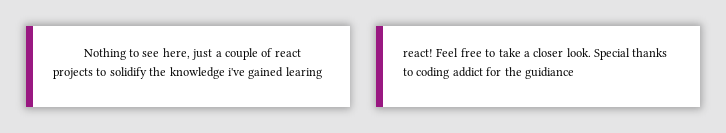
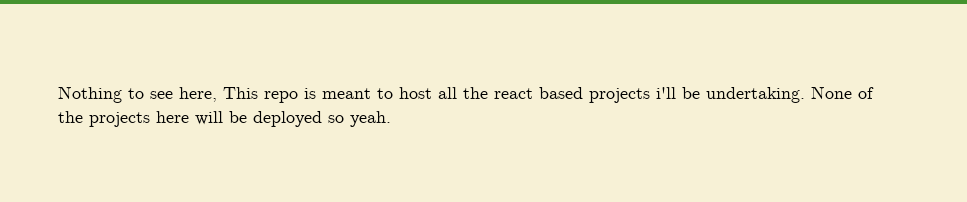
[192,48,301,60] [53,67,322,79] [403,48,668,60] [403,67,574,79] just a couple of react projects to solidify the knowledge i've gained learing react! Feel free to take a closer look. Special thanks to coding addict for the guidiance -> [223,86,874,103] [58,111,391,127] This repo is meant to host all the react based projects i'll be undertaking. None of the projects here will be deployed so yeah.

